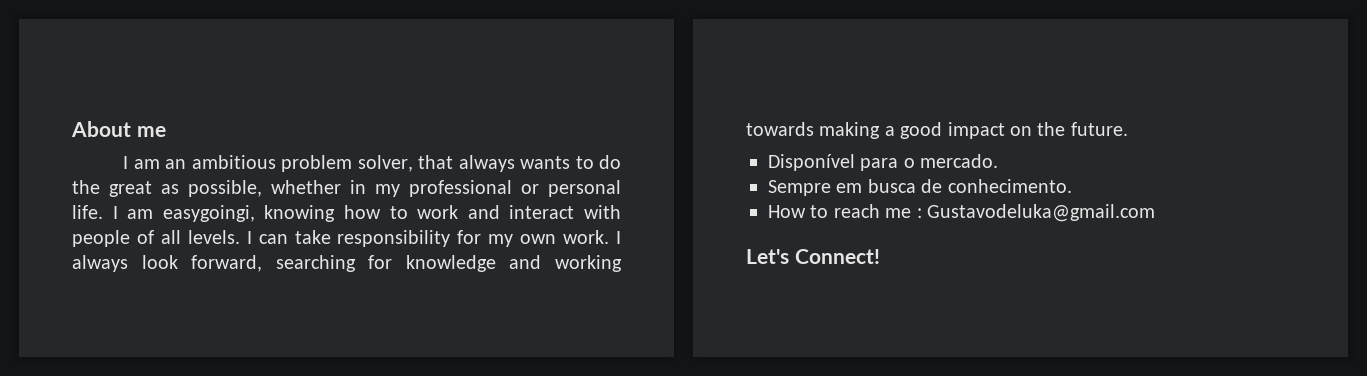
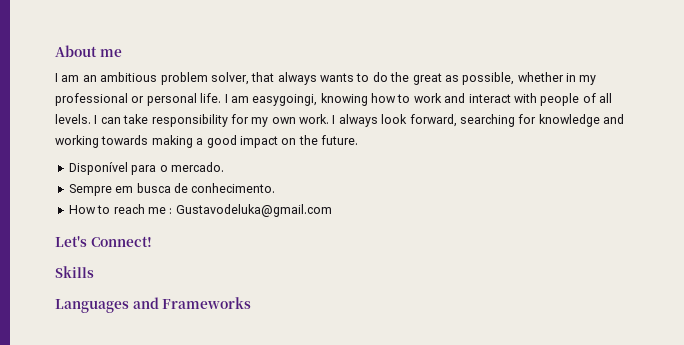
(880, 256) none -> [55,266,94,278] [55,297,252,313] // Skills // Languages and Frameworks

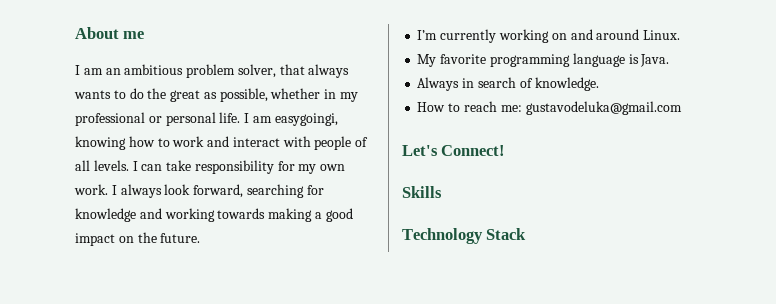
[68,162,224,175] [68,183,276,196] Disponível para o mercado. // Sempre em busca de conhecimento. -> [417,29,681,43] [417,53,670,67] [417,77,599,91] I’m currently working on and around Linux. // My favorite programming language is Java. // Always in search of knowledge.
[147,204,332,217] me : Gustavodeluka@gmail.com -> [500,101,682,115] me: gustavodeluka@gmail.com
[55,297,252,313] Languages and Frameworks -> [402,228,527,244] Technology Stack

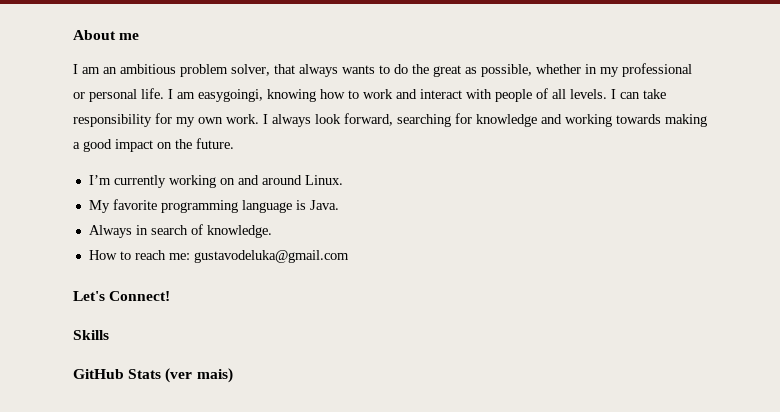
[402,228,527,244] Technology Stack -> [73,368,233,383] GitHub Stats (ver mais)

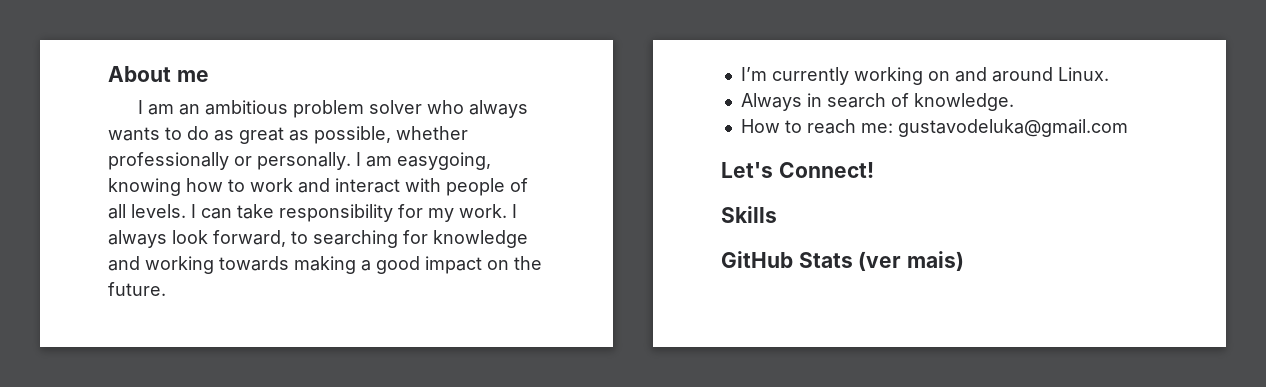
[231,64,295,76] solver, that -> [368,100,464,114] solver who
[412,64,429,74] the -> [214,130,234,141] as
[585,63,692,77] [73,88,263,102] in my professional or personal life. I am easygoingi, -> [108,152,491,170] professionally or personally. I am easygoing,
[198,117,223,124] own -> (454, 215) none
(393, 119) none -> [291,231,308,244] to
[88,199,339,213] // My favorite programming language is Java. -> (1109, 74) none

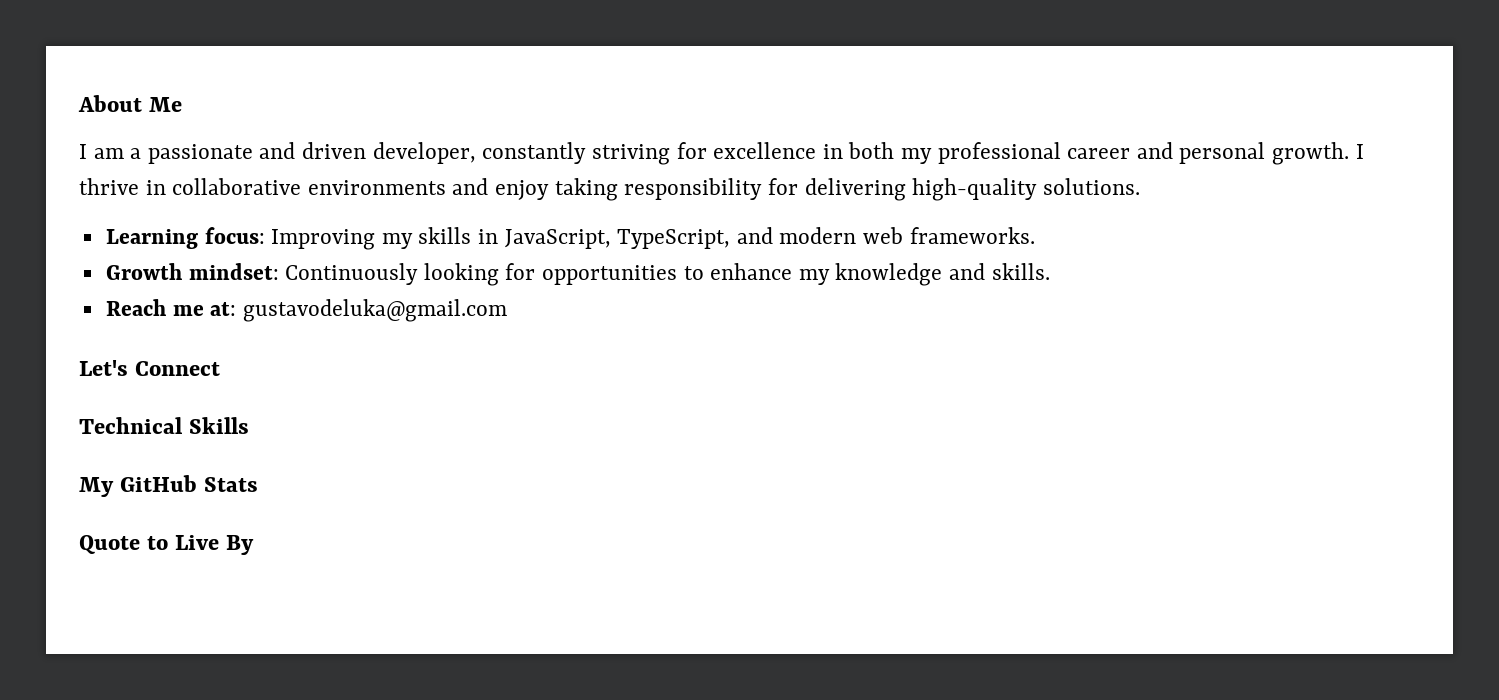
[176,70,209,82] [137,100,528,118] [108,126,468,144] [108,152,491,170] [108,178,528,196] [108,204,517,222] [108,230,528,248] [108,256,542,274] [108,282,166,296] [740,67,1109,85] [740,93,1014,111] [740,119,893,134] me // I am an ambitious problem solver who always wants to do as great as possible, whether professionally or personally. I am easygoing, knowing how to work and interact with people of all levels. I can take responsibility for my work. I always look forward, to searching for knowledge and working towards making a good impact on the future. // I’m currently working on and around Linux. // Always in search of knowledge. // How to reach me: -> [148,97,182,112] [79,142,1364,165] [79,178,1140,201] [105,227,1035,250] [105,263,1050,286] [105,299,237,316] Me // I am a passionate and driven developer, constantly striving for excellence in both my professional career and personal growth. I thrive in collaborative environments and enjoy taking responsibility for delivering high-quality solutions. // Learning focus: Improving my skills in JavaScript, TypeScript, and modern web frameworks. // Growth mindset: Continuously looking for opportunities to enhance my knowledge and skills. // Reach me at:
[778,162,874,178] Connect! // -> [134,361,220,376] [79,417,182,434] Connect // Technical
(777, 214) none -> [79,477,114,497] My
[858,251,965,271] (ver mais) -> [79,535,254,555] // Quote to Live By

